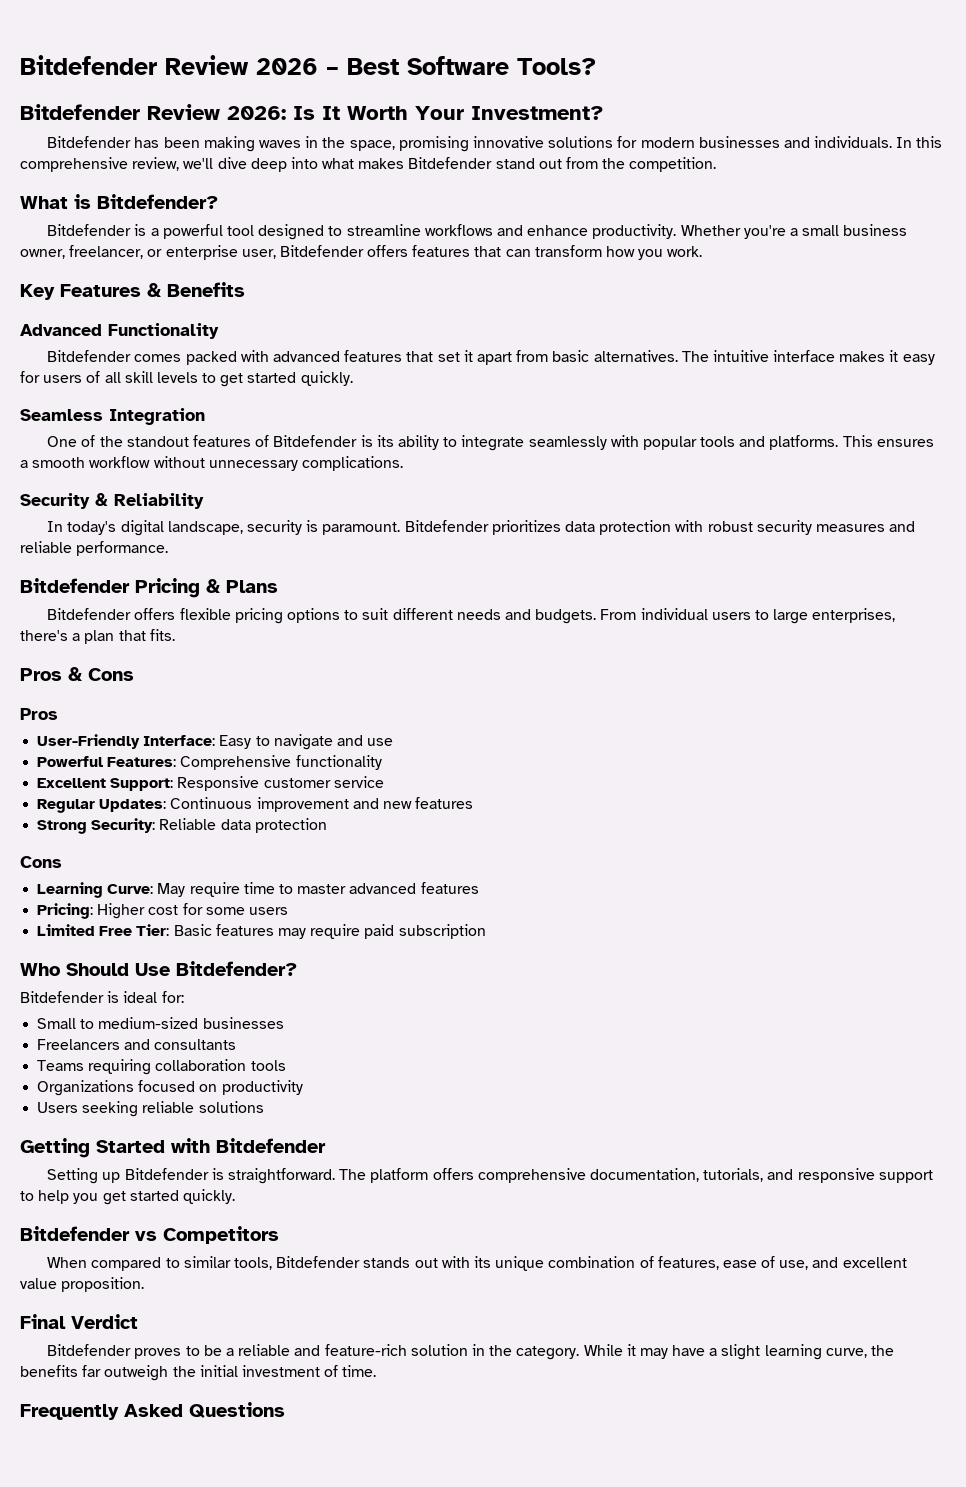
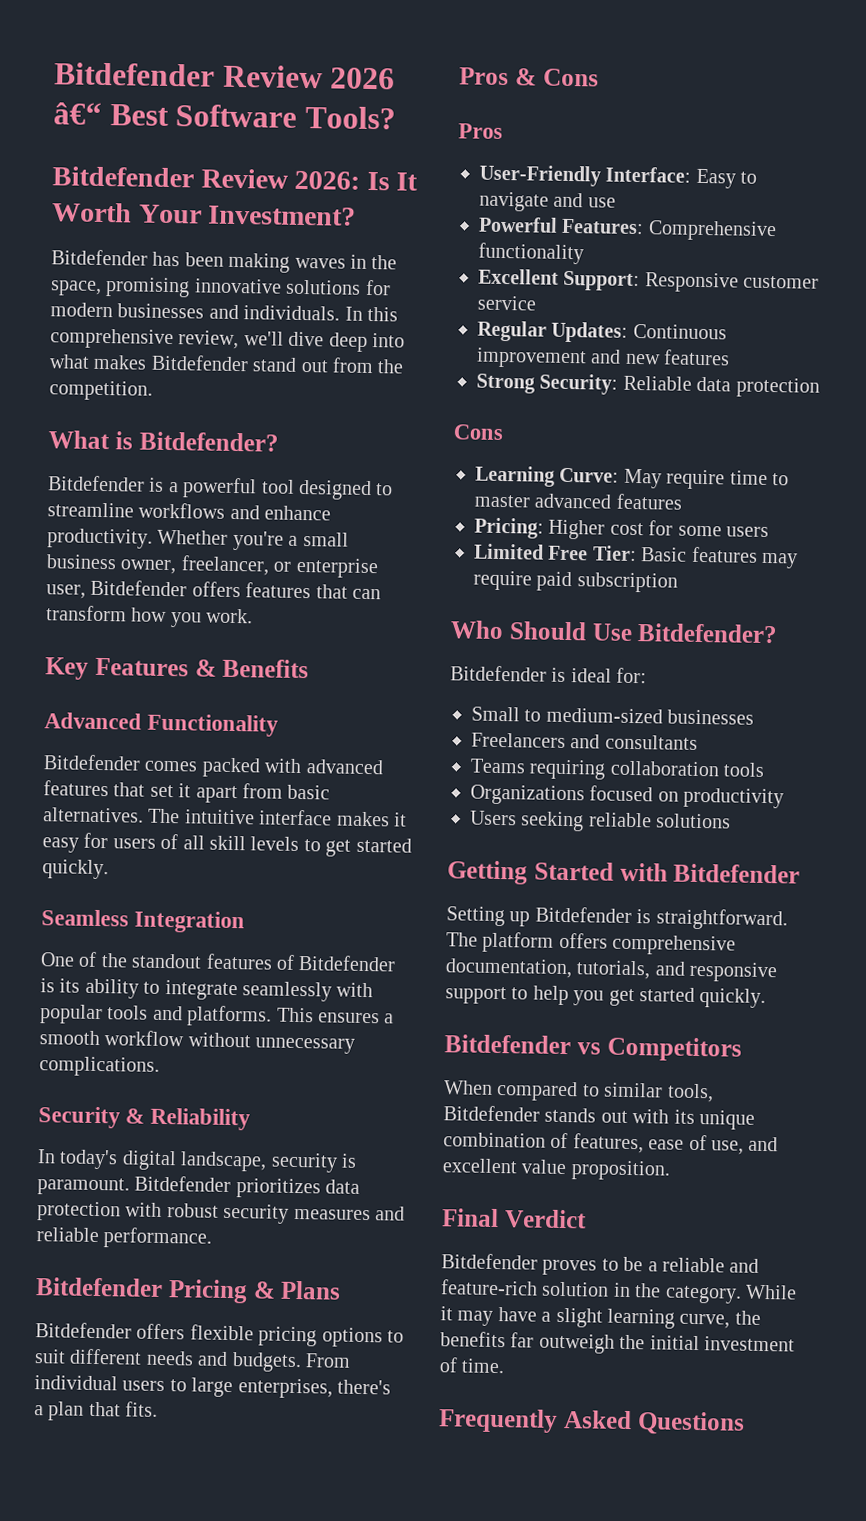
[326,67,339,75] – -> [53,102,102,125] â€“

